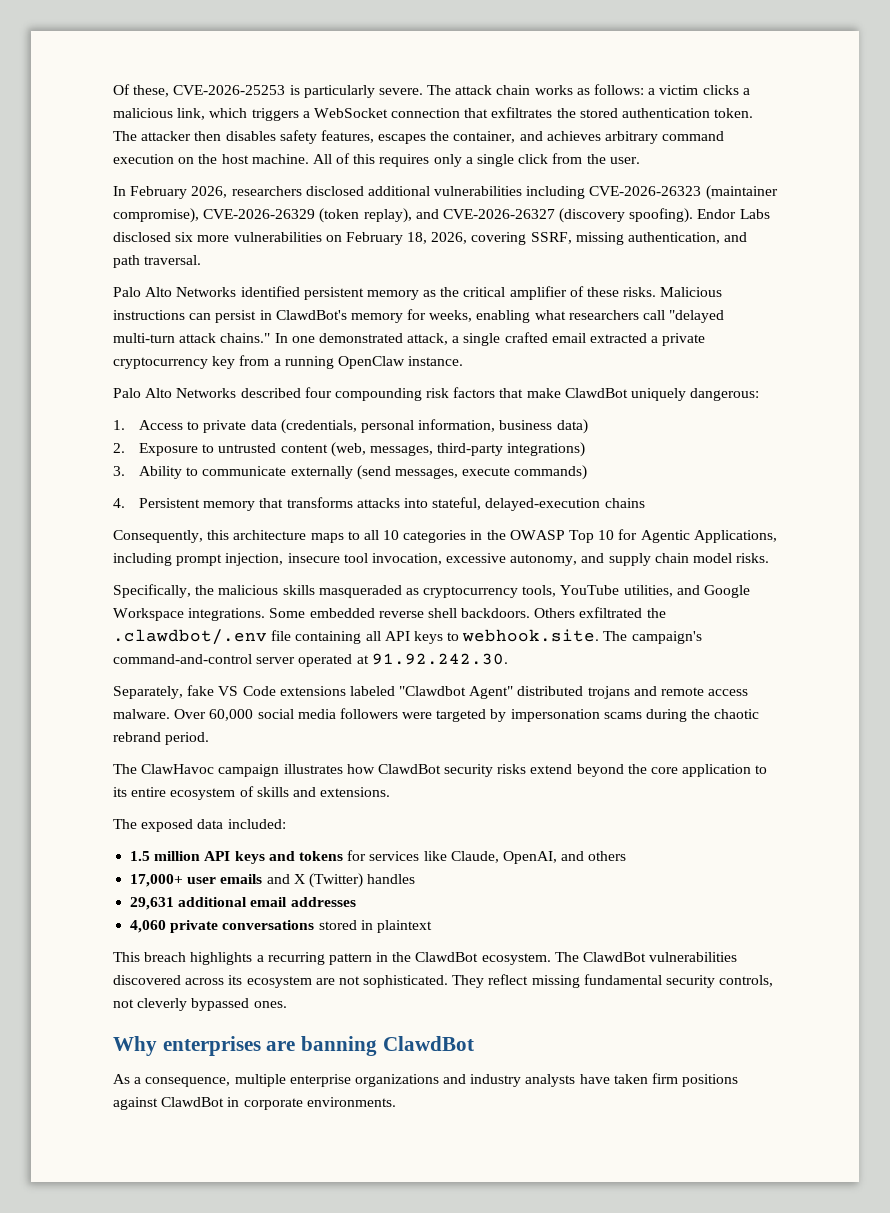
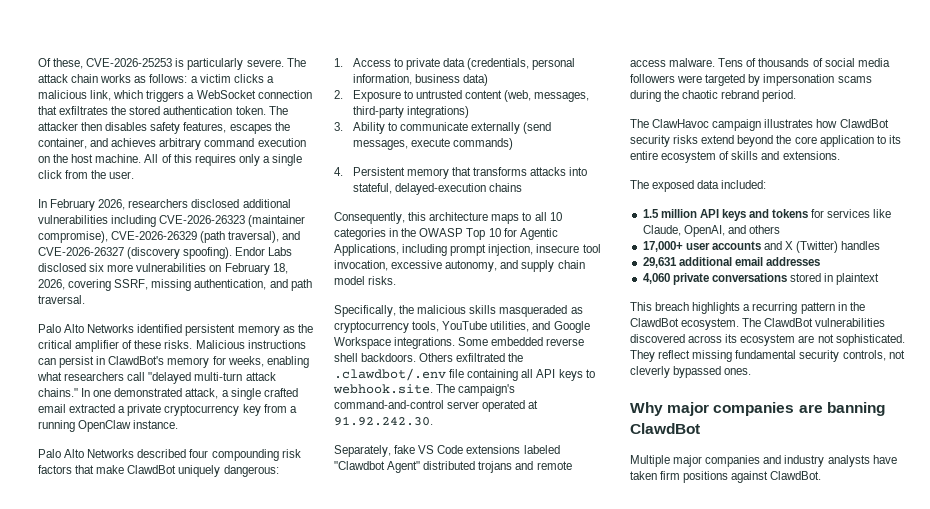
[319,208,412,223] (token replay), -> [200,231,280,243] (path traversal),
[174,709,254,721] Over 60,000 -> [718,58,823,67] Tens of thousands of
[220,874,263,884] emails -> [711,241,761,250] accounts
[162,1036,261,1056] enterprises -> [667,402,795,416] major companies
[113,1074,439,1087] As a consequence, multiple enterprise organizations -> [630,455,761,467] Multiple major companies
[161,1097,396,1110] ClawdBot in corporate environments. -> [770,471,822,480] ClawdBot.

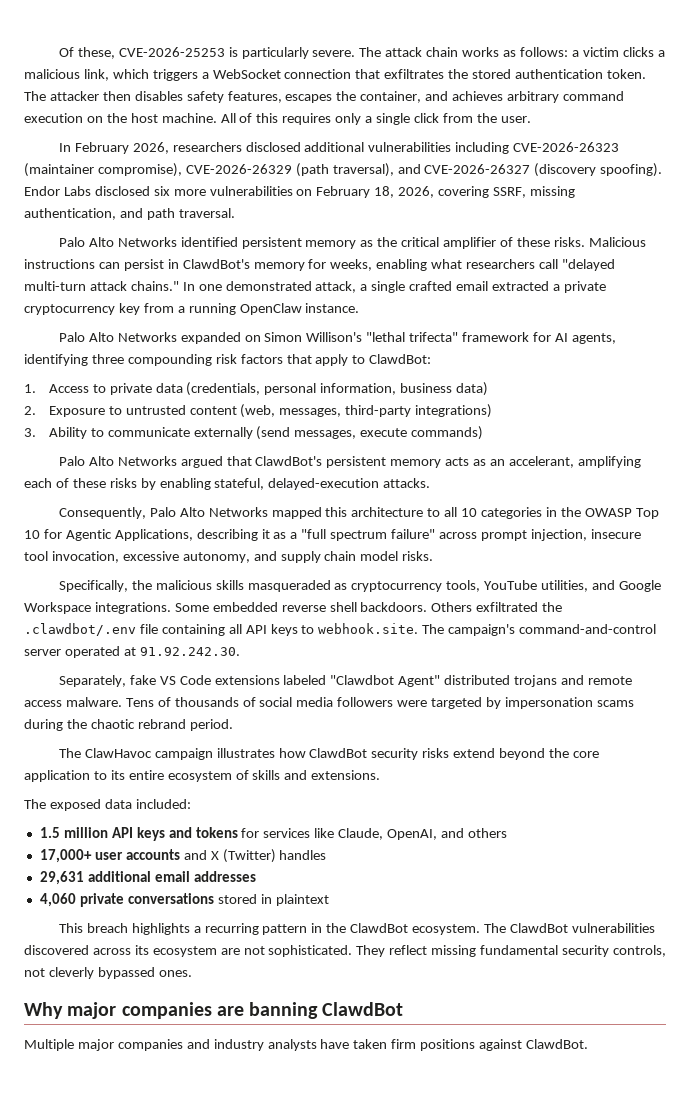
[137,449,301,461] [38,465,279,477] described four compounding risk factors that make ClawdBot uniquely dangerous: -> [180,332,616,344] [24,354,432,366] expanded on Simon Willison's "lethal trifecta" framework for AI agents, identifying three compounding risk factors that apply to ClawdBot:
[334,167,588,179] 4. Persistent memory that transforms attacks into -> [58,456,641,468] [24,478,211,490] Palo Alto Networks argued that ClawdBot's persistent memory acts as an accelerant, amplifying each of these risks by enabling
[489,183,523,192] chains -> [383,478,431,488] attacks.
(405, 218) none -> [149,507,322,519] Palo Alto Networks mapped
[491,214,520,224] maps -> (424, 512) none
[402,244,448,256] including -> [196,529,478,541] describing it as a "full spectrum failure" across

